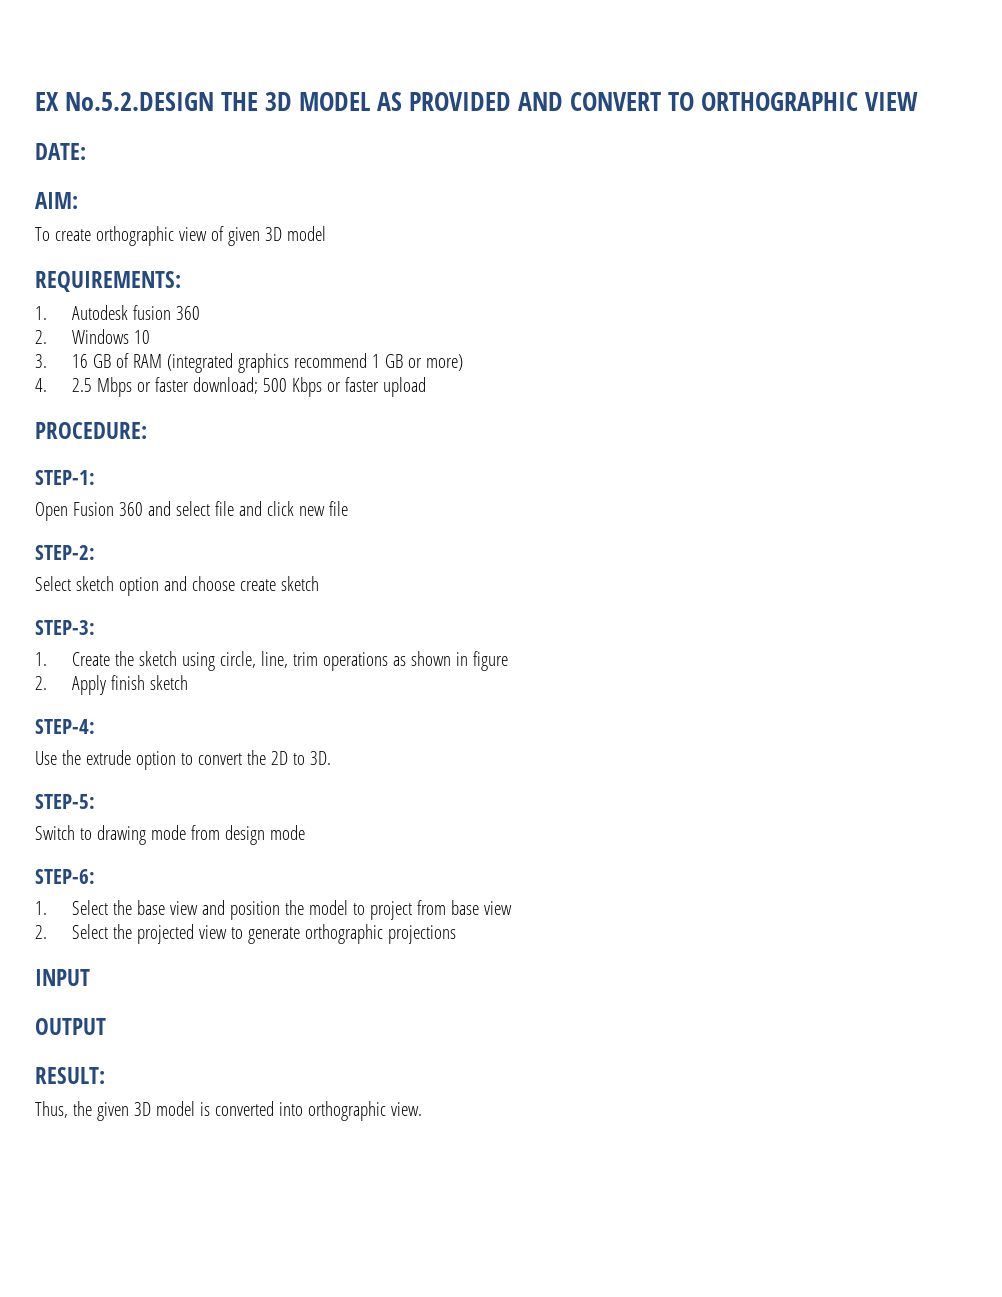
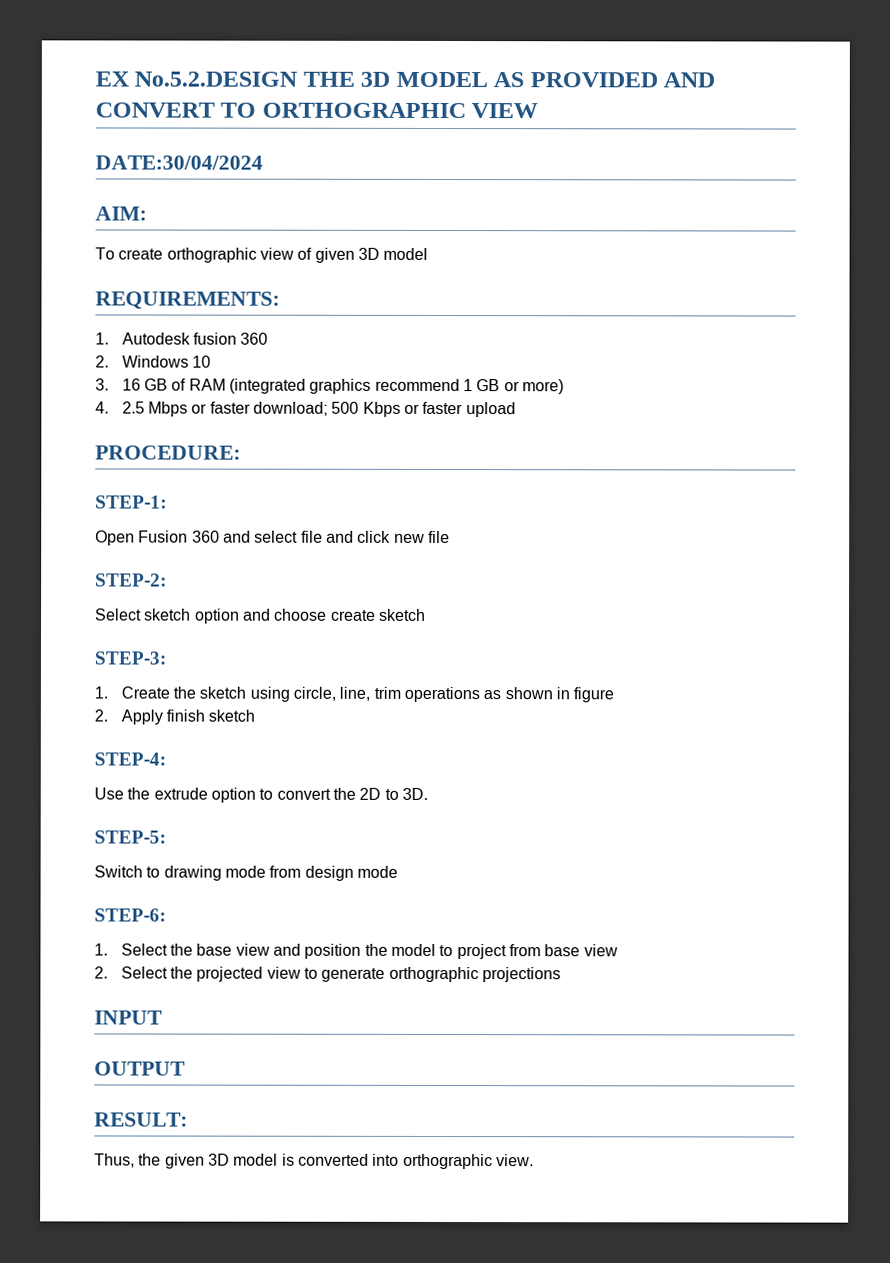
[35,143,86,160] DATE: -> [95,155,263,170] DATE:30/04/2024

